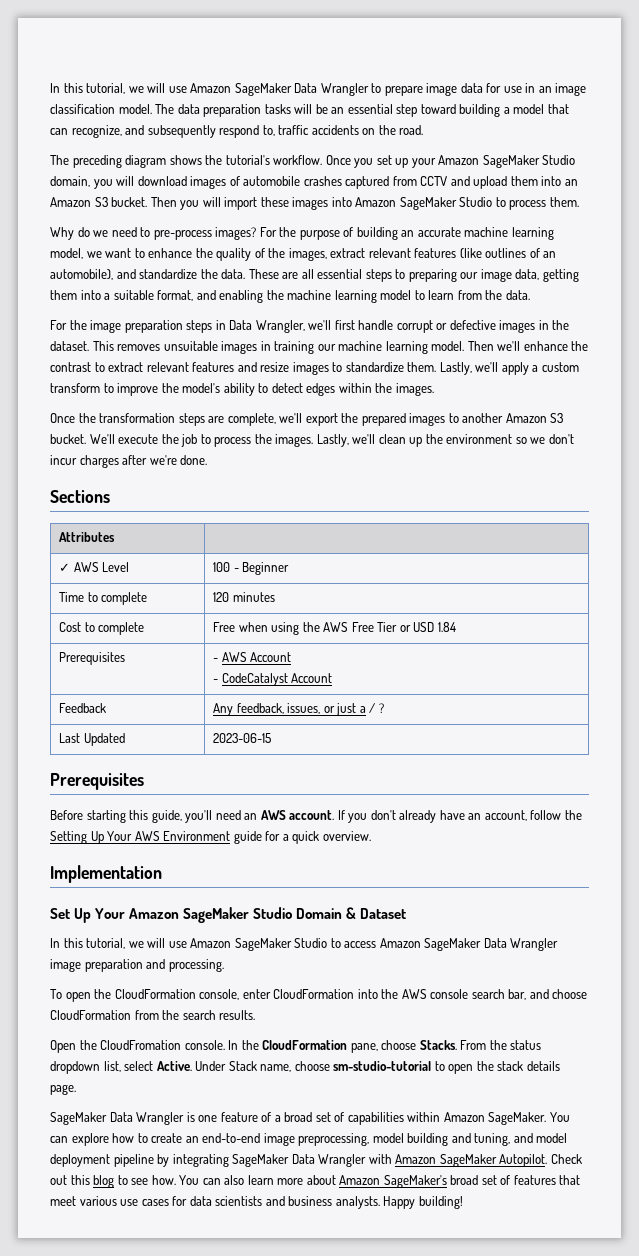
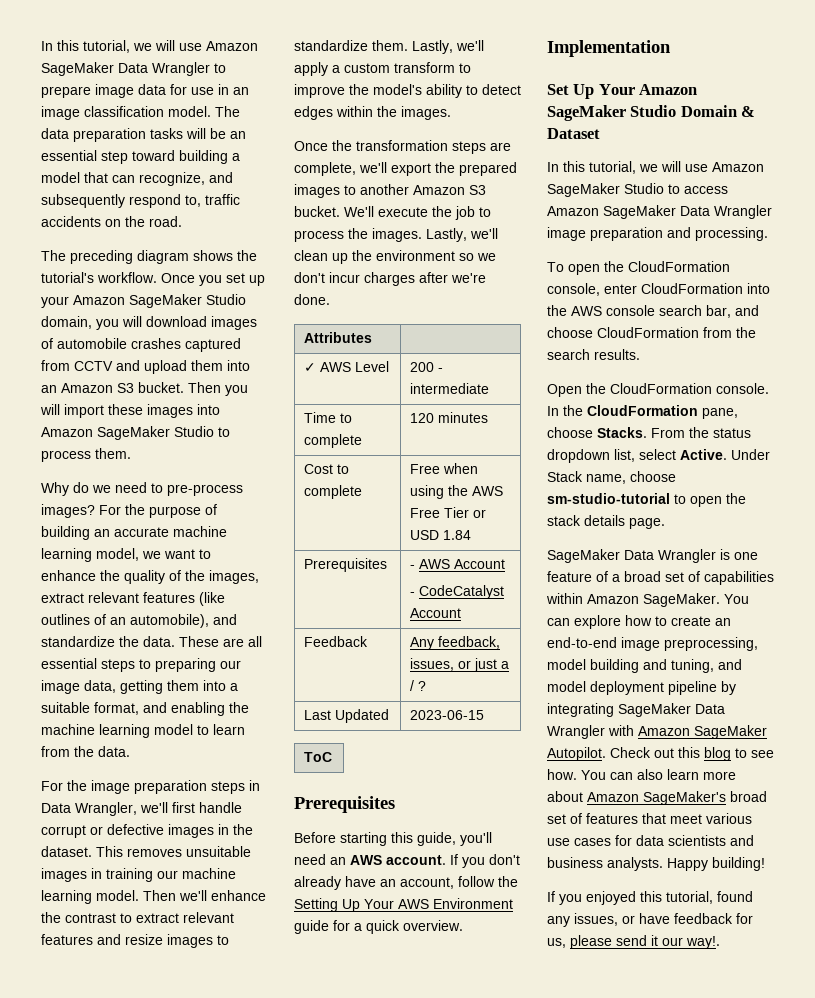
[50,490,110,503] // Sections -> (330, 299) none
[213,562,290,575] 100 - Beginner -> [410,362,444,372] [410,383,490,394] 200 - intermediate
(272, 738) none -> [304,752,333,762] // ToC
[100,1040,182,1050] CloudFromation -> [610,383,712,394] CloudFormation
(463, 1202) none -> [547,891,753,905] [547,913,753,927] [547,935,720,949] // If you enjoyed this tutorial, found any issues, or have feedback for us, please send it our way!.

